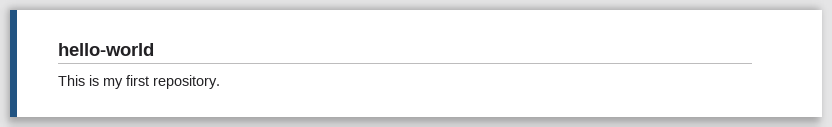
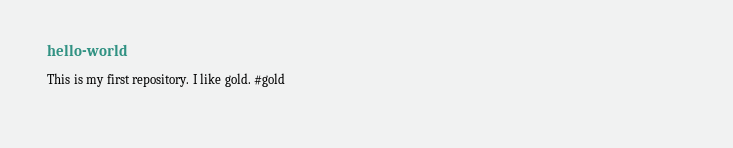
(220, 82) none -> [192,73,286,87] I like gold. #gold

